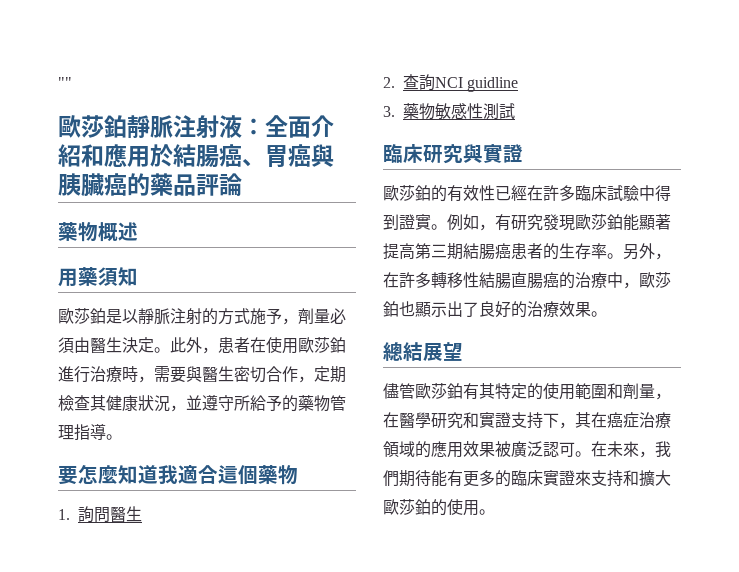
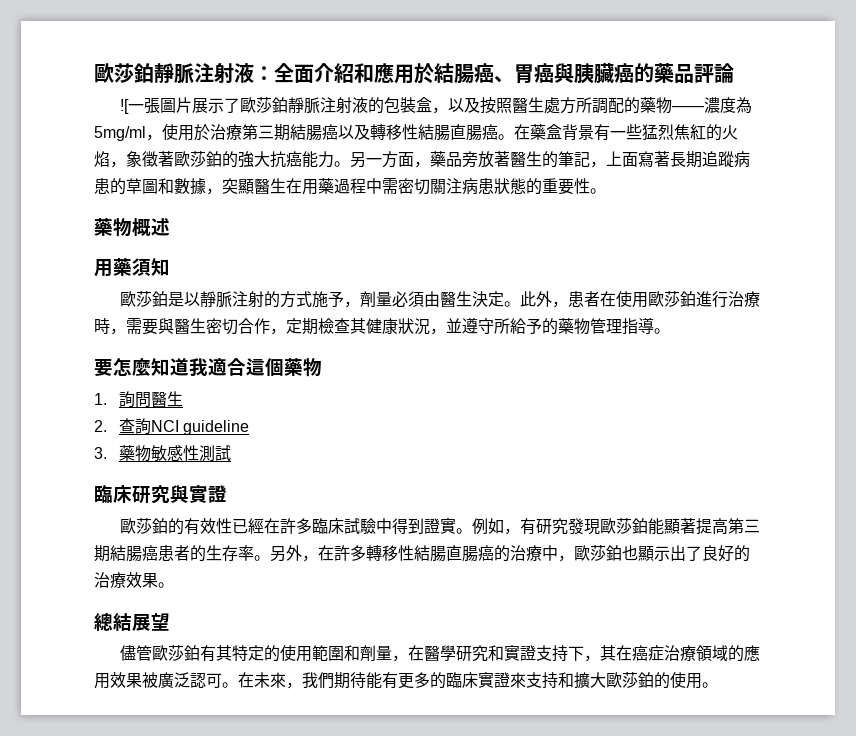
[58,77,72,88] "" // -> (94, 73) none
(242, 184) none -> [120,97,753,114] [94,124,738,141] [94,151,750,168] [94,178,606,195] // ![一張圖片展示了歐莎鉑靜脈注射液的包裝盒，以及按照醫生處方所調配的藥物——濃度為5mg/ml，使用於治療第三期結腸癌以及轉移性結腸直腸癌。在藥盒背景有一些猛烈焦紅的火焰，象徵著歐莎鉑的強大抗癌能力。另一方面，藥品旁放著醫生的筆記，上面寫著長期追蹤病患的草圖和數據，突顯醫生在用藥過程中需密切關注病患狀態的重要性。
[467,77,519,92] guidline -> [183,420,250,435] guideline

